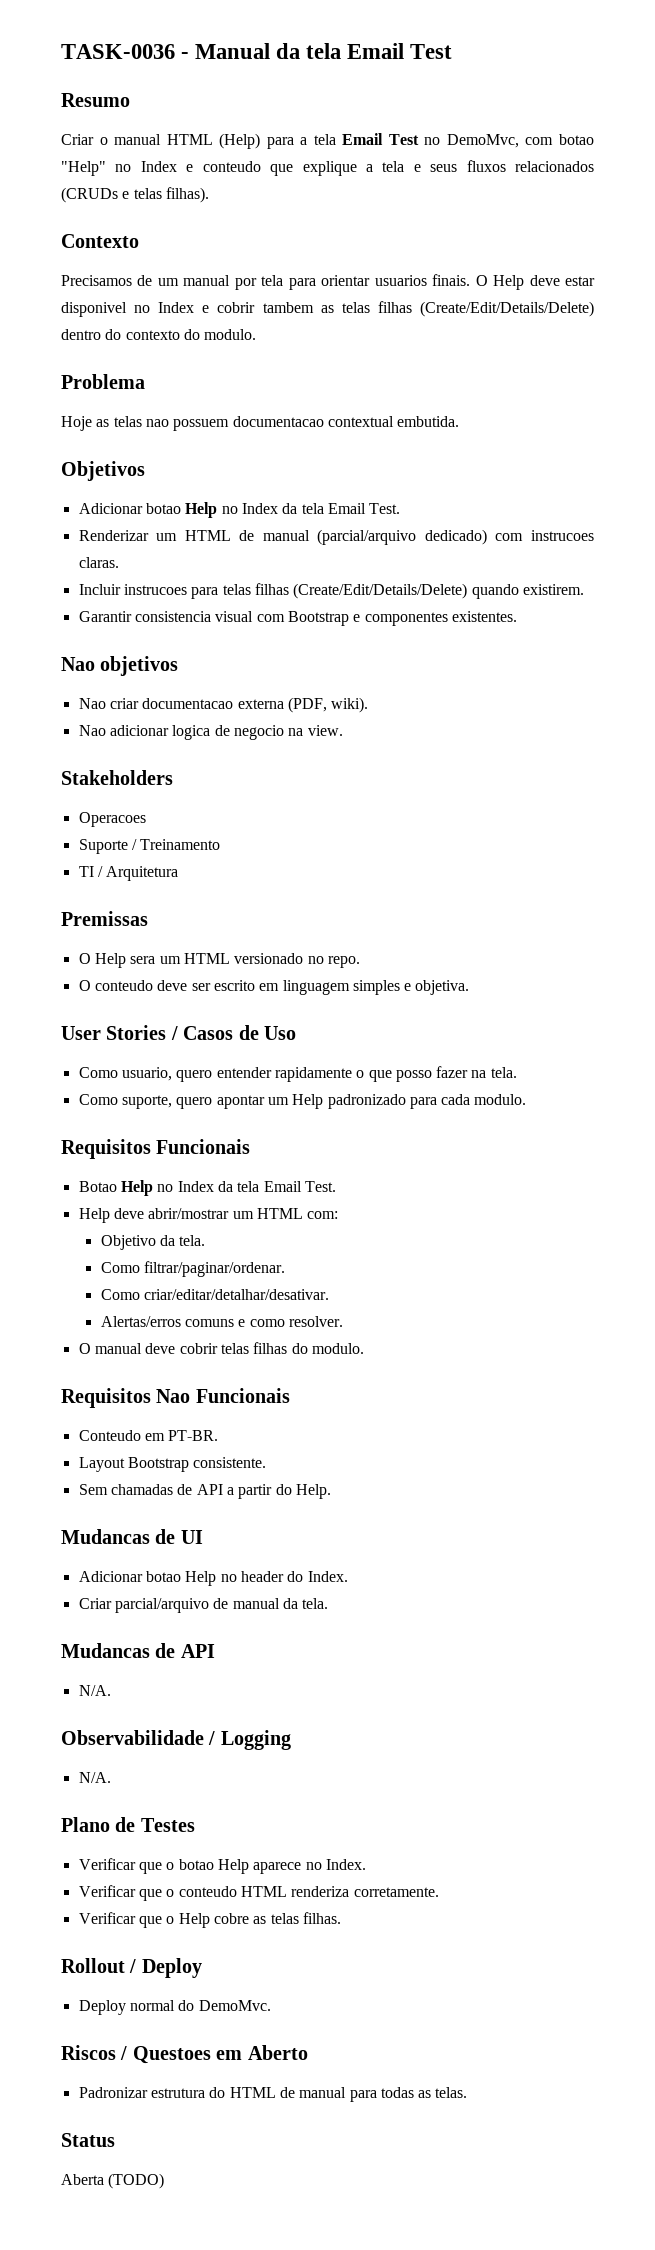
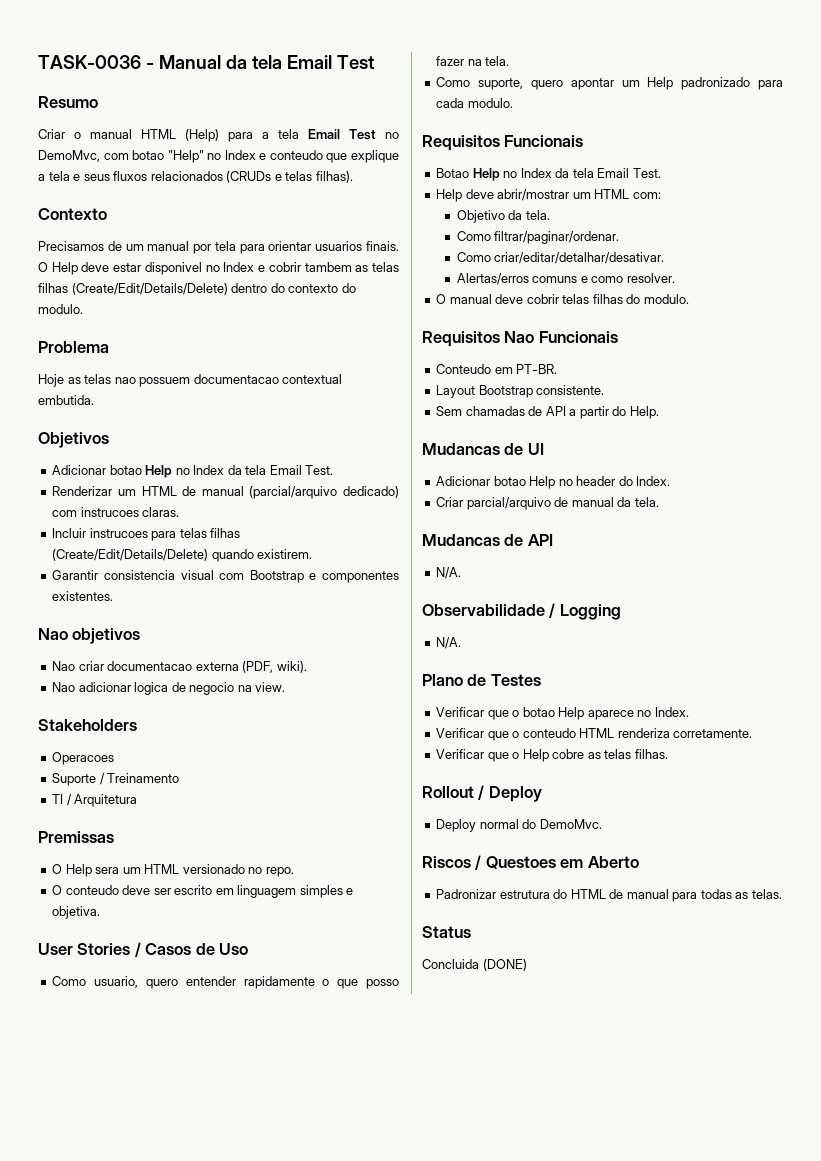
[61,2173,165,2189] Aberta (TODO) -> [422,959,527,971] Concluida (DONE)

